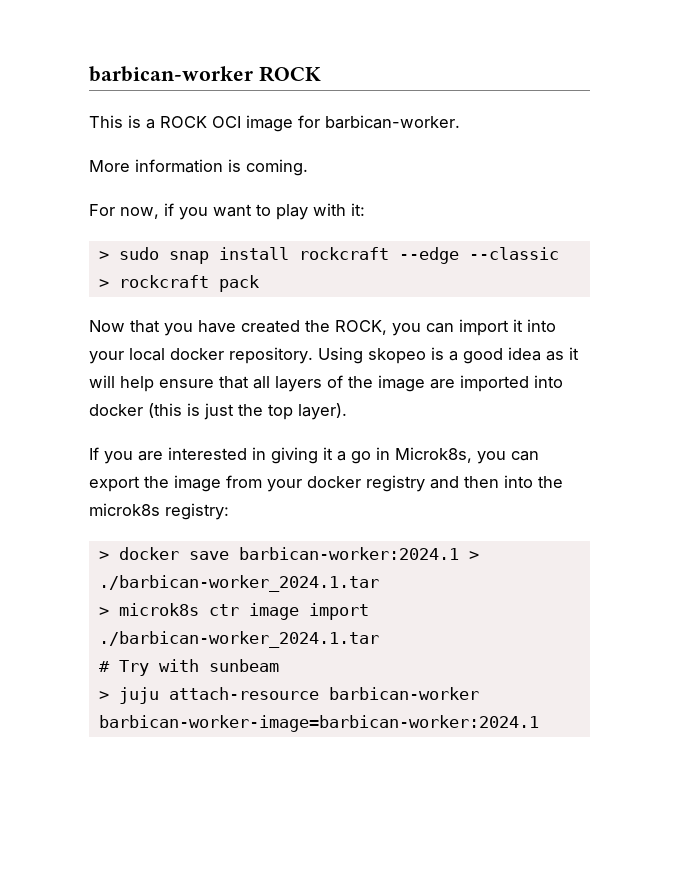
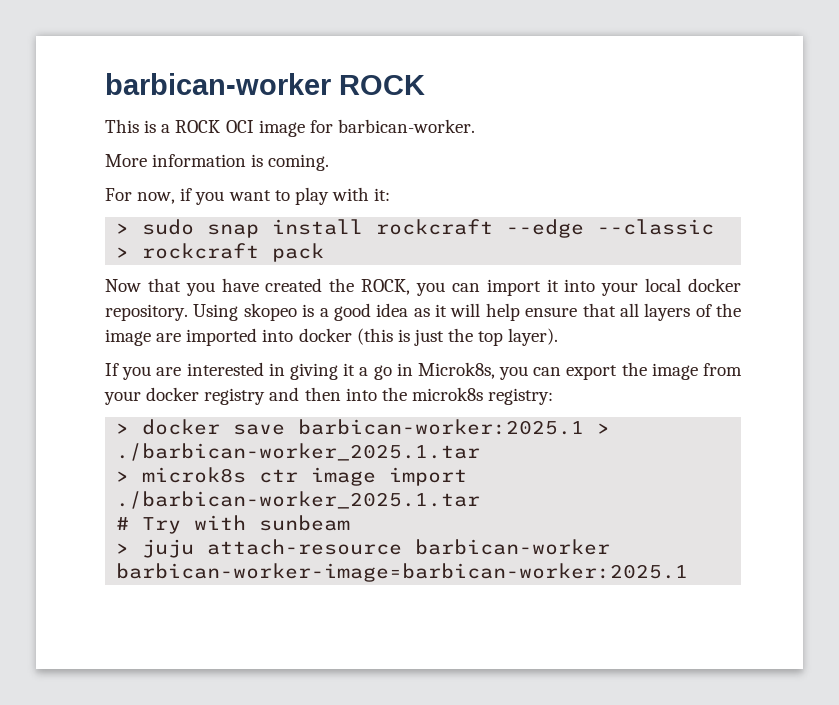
[238,547,479,560] [98,575,379,592] barbican-worker:2024.1 > ./barbican-worker_2024.1.tar -> [298,419,611,435] [116,443,481,461] barbican-worker:2025.1 > ./barbican-worker_2025.1.tar
[98,631,379,648] ./barbican-worker_2024.1.tar -> [116,491,481,509] ./barbican-worker_2025.1.tar
[98,715,539,732] barbican-worker-image=barbican-worker:2024.1 -> [116,563,689,582] barbican-worker-image=barbican-worker:2025.1

